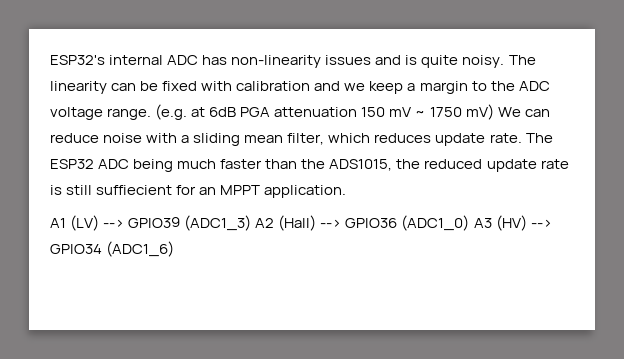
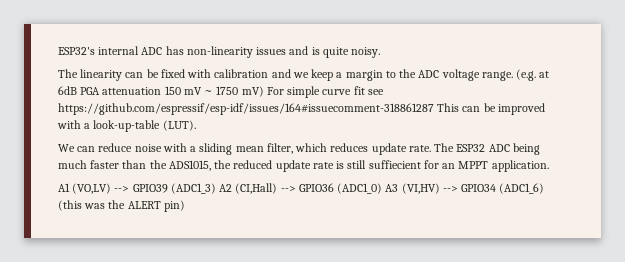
(505, 61) none -> (381, 52) //
(494, 112) none -> [266,86,384,98] [58,103,545,115] [57,120,196,132] For simple curve fit see https://github.com/espressif/esp-idf/issues/164#issuecomment-318861287 This can be improved with a look-up-table (LUT). //
[70,215,100,231] (LV) -> [72,183,112,194] (VO,LV)
[278,215,317,231] (Hall) -> [235,183,278,194] (CI,Hall)
[495,215,527,231] (HV) -> [401,183,440,194] (VI,HV)
(175, 249) none -> [58,200,185,212] (this was the ALERT pin)

